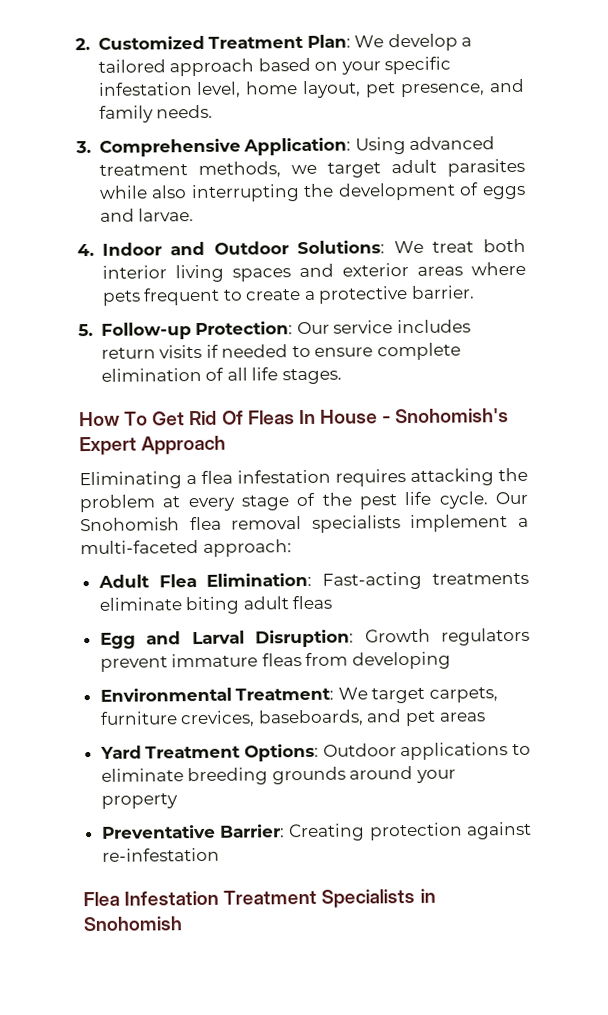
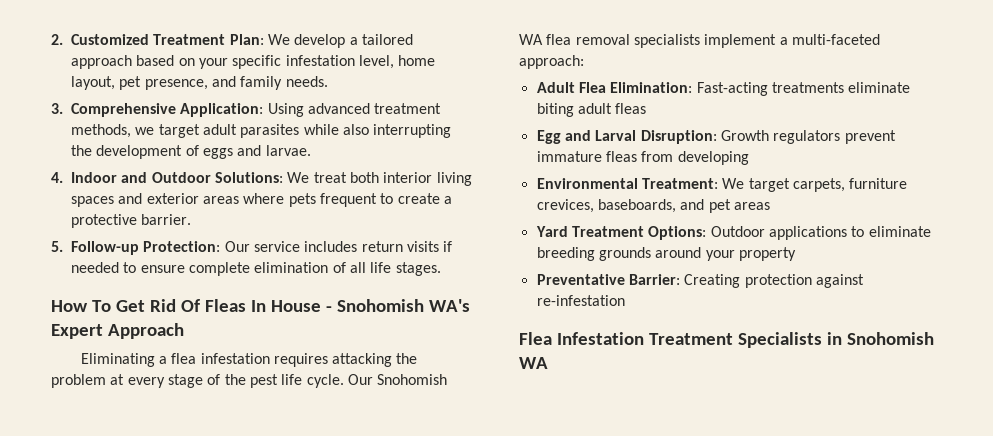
[395,408,510,424] Snohomish's -> [336,299,470,312] Snohomish WA's
(180, 524) none -> [519,34,543,45] WA
(182, 924) none -> [519,357,548,369] WA

